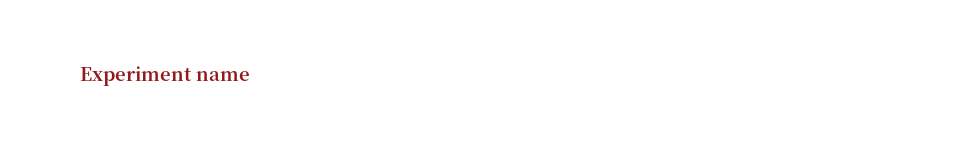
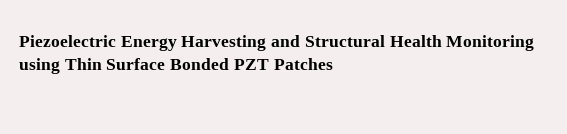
[80,66,250,86] Experiment name -> [19,35,535,51] [19,58,333,74] Piezoelectric Energy Harvesting and Structural Health Monitoring using Thin Surface Bonded PZT Patches

